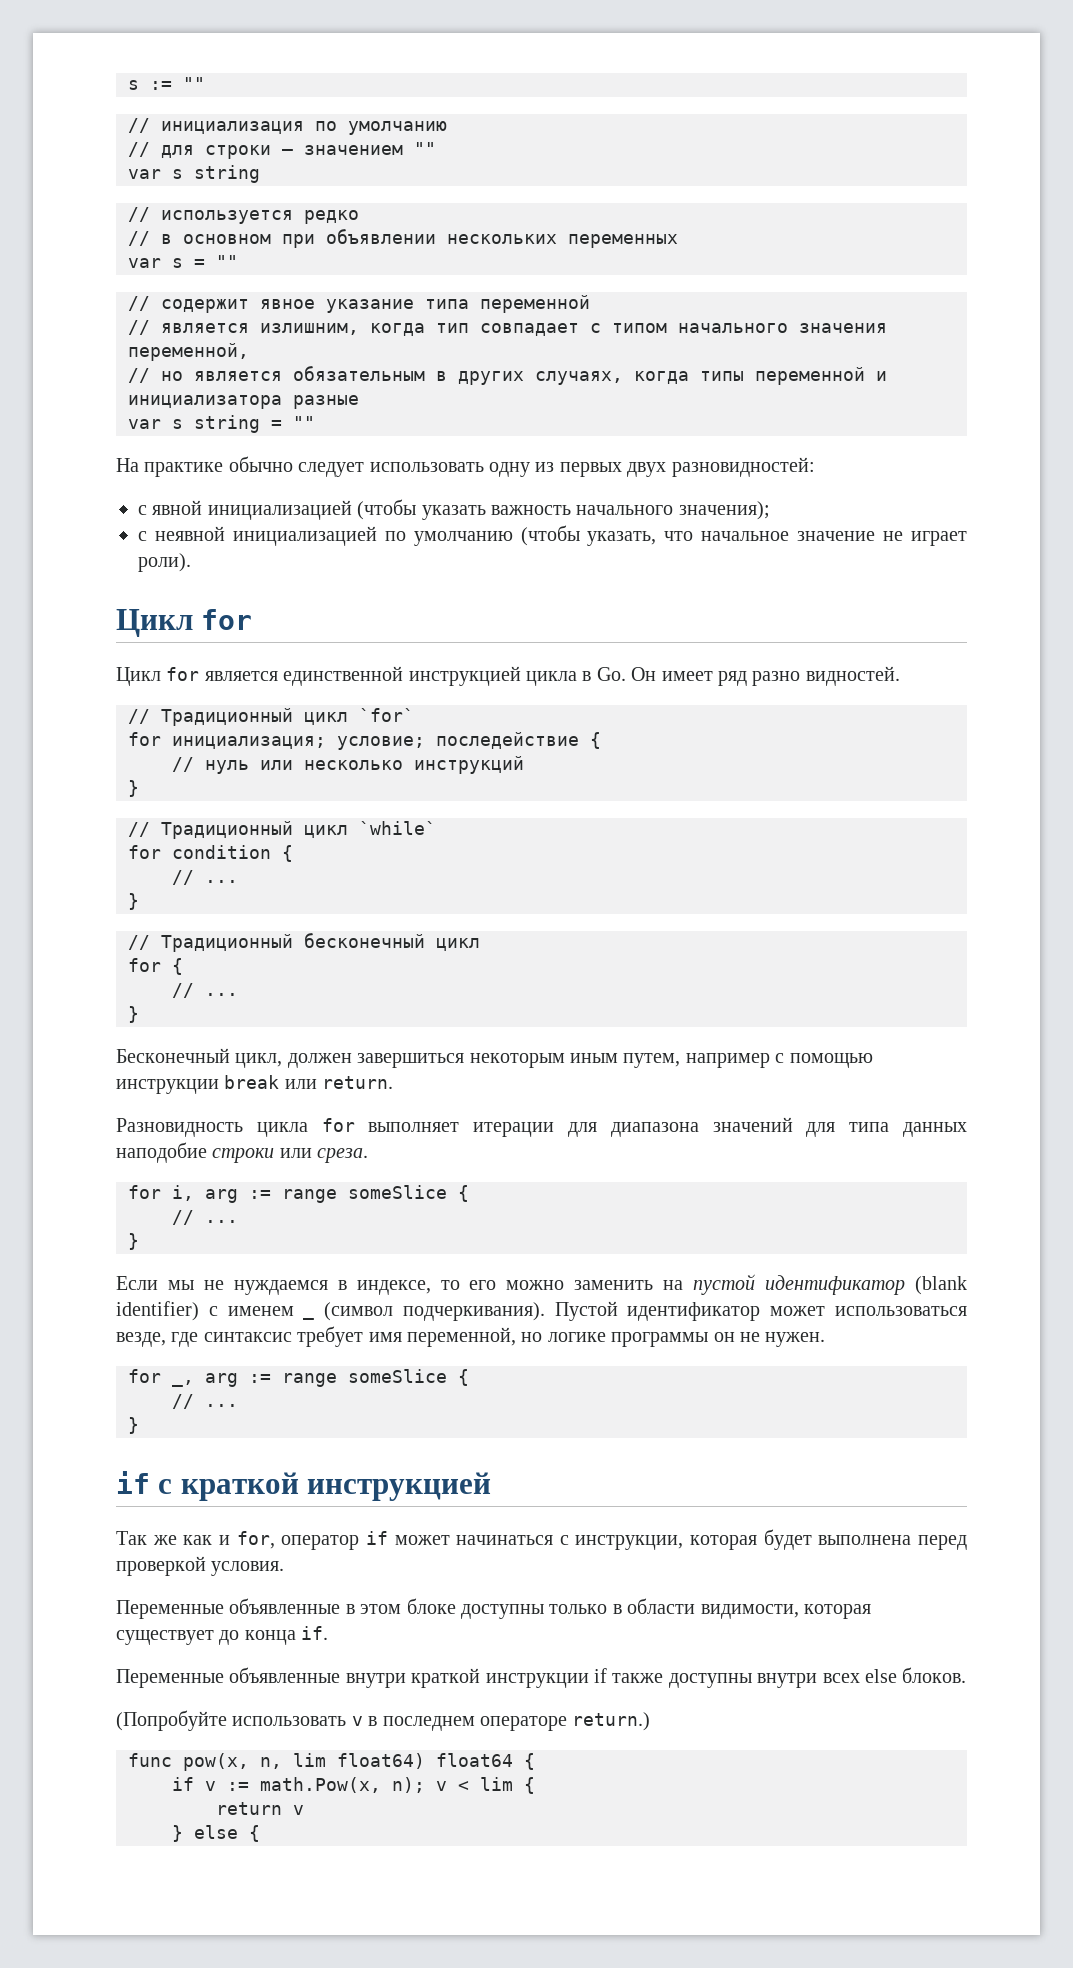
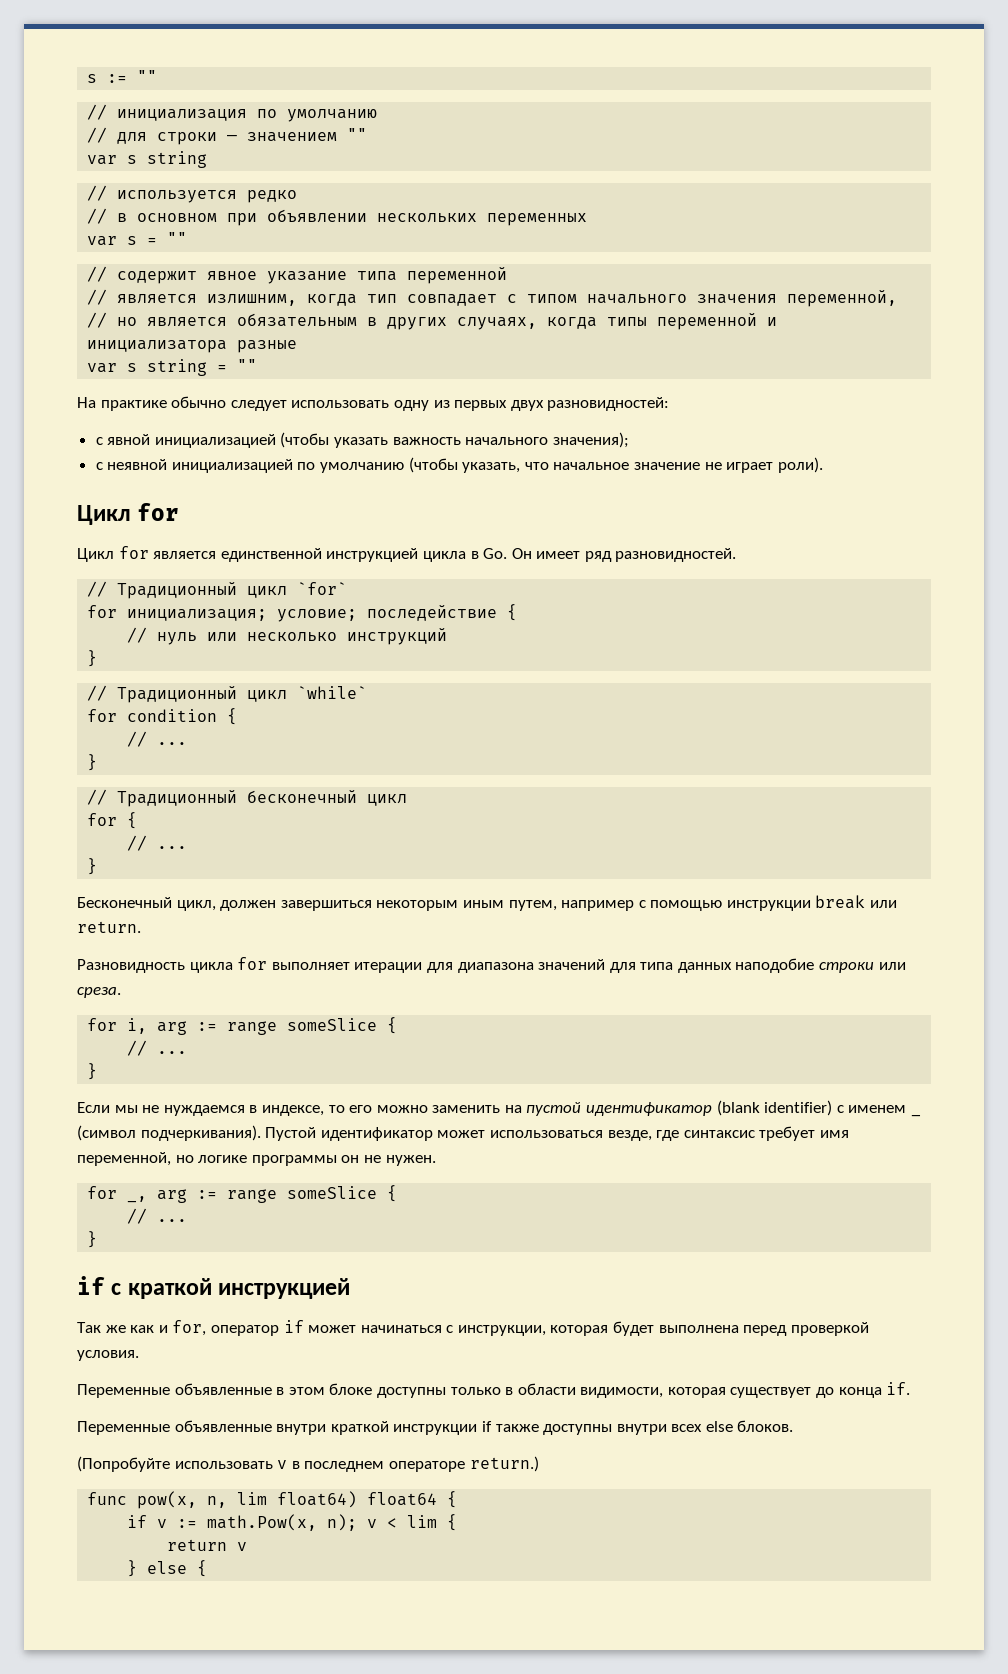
[752,666,900,686] разно видностей. -> [615,548,737,562] разновидностей.

